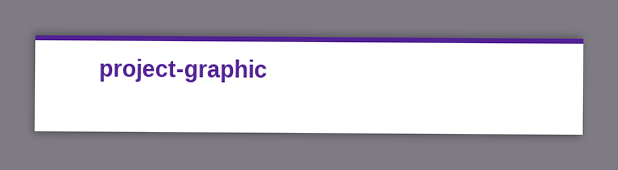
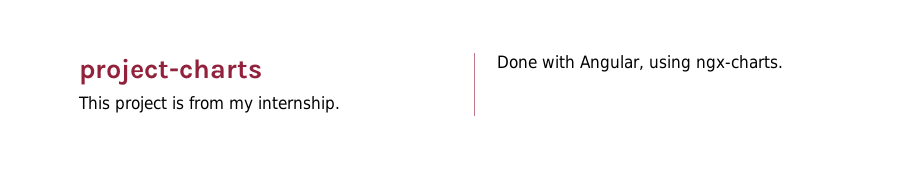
[99,58,268,83] project-graphic -> [79,58,262,85] [78,96,340,113] [497,55,783,72] project-charts // This project is from my internship. // Done with Angular, using ngx-charts.

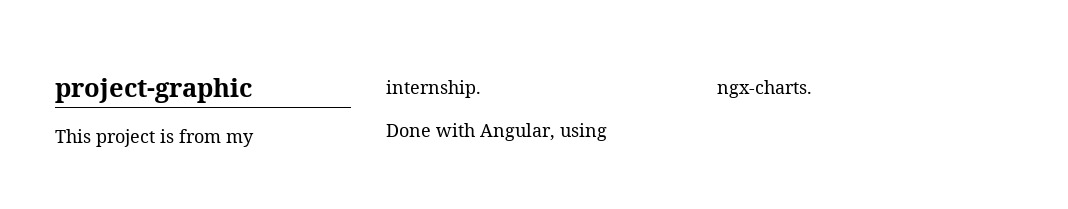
[79,58,262,85] project-charts -> [55,78,252,103] project-graphic

